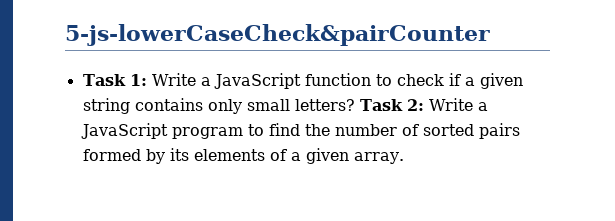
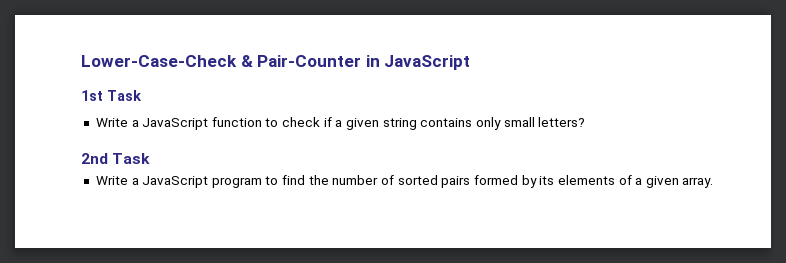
[65,24,490,46] [82,74,147,86] 5-js-lowerCaseCheck&pairCounter // Task 1: -> [81,55,471,70] [81,90,142,101] Lower-Case-Check & Pair-Counter in JavaScript // 1st Task //
[359,99,424,111] Task 2: -> [81,153,151,164] // 2nd Task //

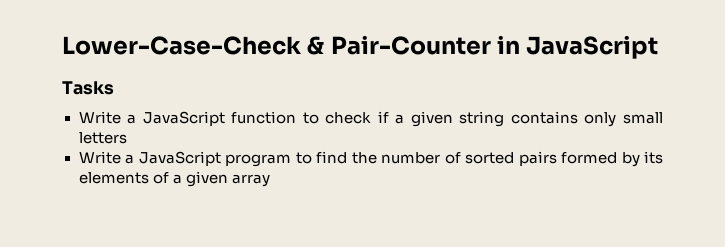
[81,90,142,101] 1st Task -> [62,81,114,95] Tasks
[538,117,586,127] [81,153,151,164] letters? // 2nd Task -> [78,132,127,144] letters
[682,177,714,188] array. -> [231,174,270,187] array

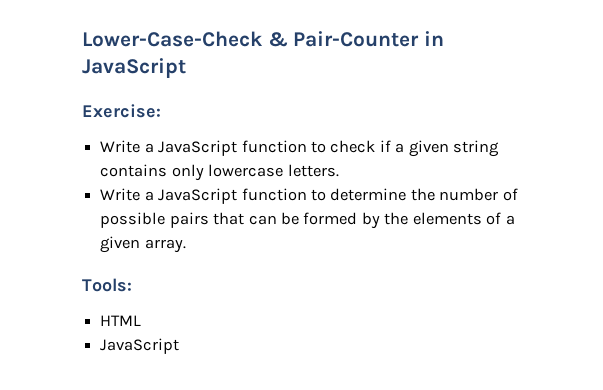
[62,81,114,95] Tasks -> [82,104,161,118] Exercise:
[623,112,663,124] [78,132,127,144] [78,151,557,167] small letters // Write a JavaScript program to find the number of sorted pairs -> [208,164,339,177] [100,188,518,204] [100,212,299,228] lowercase letters. // Write a JavaScript function to determine the number of possible pairs that can be
[644,151,663,164] its -> [384,212,409,225] the
[231,174,270,187] array -> [144,239,186,253] [82,278,132,292] [100,315,142,326] [100,338,180,354] array. // Tools: // HTML // JavaScript

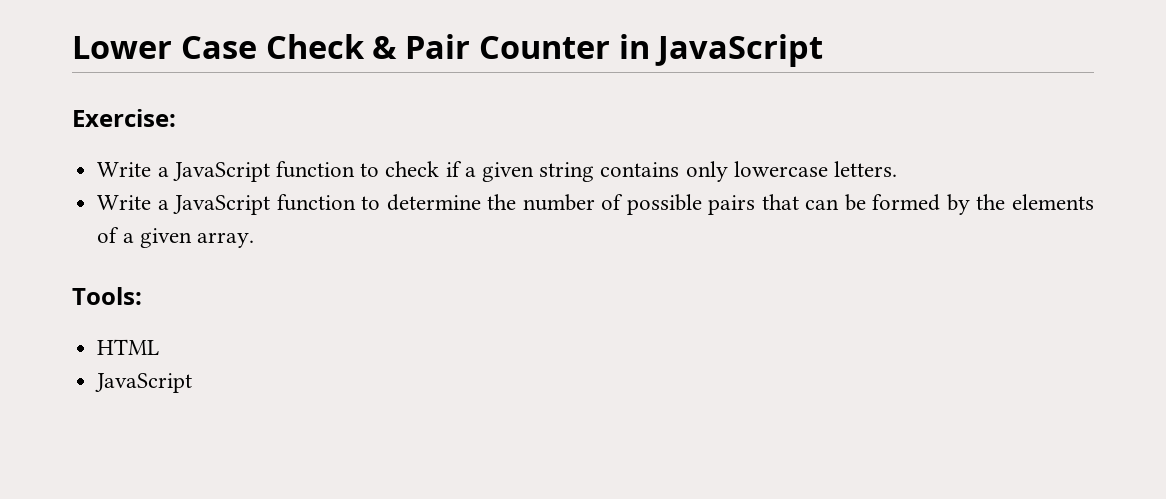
[82,31,420,47] Lower-Case-Check & Pair-Counter -> [72,34,610,59] Lower Case Check & Pair Counter

